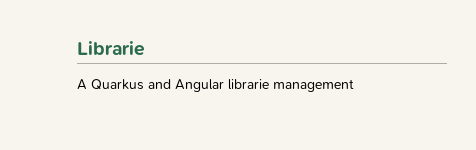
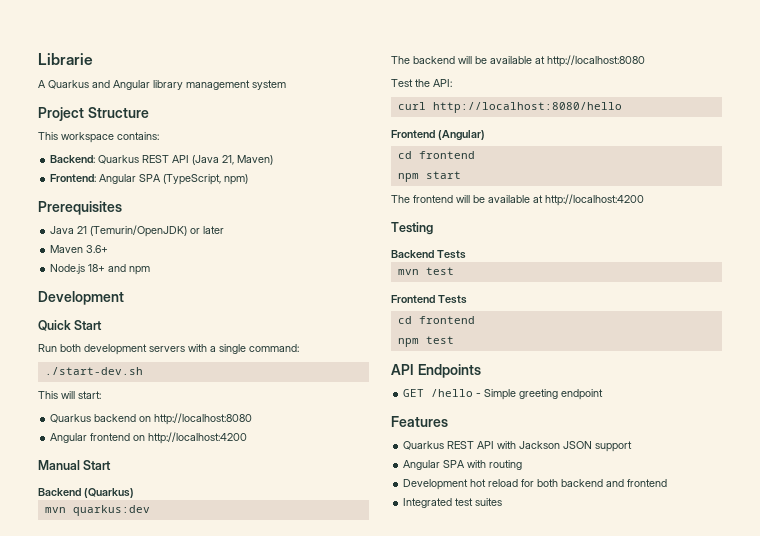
[228,79,354,92] librarie management -> [153,80,286,90] [38,107,149,121] [38,132,159,143] [50,155,274,165] [50,174,249,185] [38,201,122,215] [50,225,225,237] [50,245,109,253] [50,264,151,275] [38,291,124,305] [38,320,103,331] [38,344,299,355] [44,367,143,375] [38,391,101,399] [50,413,253,425] [50,432,248,444] [38,460,112,470] [38,488,134,498] [44,505,150,516] [391,55,645,67] [391,79,452,87] [397,102,622,113] [391,130,485,141] [397,151,475,159] [397,171,461,182] [391,194,644,206] [391,222,433,235] [391,250,466,259] [397,267,454,275] [391,295,467,304] [397,316,475,324] [397,336,454,347] [391,364,481,378] [403,389,604,400] [391,416,448,427] [403,441,633,452] [403,460,523,470] [403,479,668,490] [403,498,503,508] library management system // Project Structure // This workspace contains: // Backend: Quarkus REST API (Java 21, Maven) // Frontend: Angular SPA (TypeScript, npm) // Prerequisites // Java 21 (Temurin/OpenJDK) or later // Maven 3.6+ // Node.js 18+ and npm // Development // Quick Start // Run both development servers with a single command: // ./start-dev.sh // This will start: // Quarkus backend on http://localhost:8080 // Angular frontend on http://localhost:4200 // Manual Start // Backend (Quarkus) // mvn quarkus:dev // The backend will be available at http://localhost:8080 // Test the API: // curl http://localhost:8080/hello // Frontend (Angular) // cd frontend // npm start // The frontend will be available at http://localhost:4200 // Testing // Backend Tests // mvn test // Frontend Tests // cd frontend // npm test // API Endpoints // GET /hello - Simple greeting endpoint // Features // Quarkus REST API with Jackson JSON support // Angular SPA with routing // Development hot reload for both backend and frontend // Integrated test suites

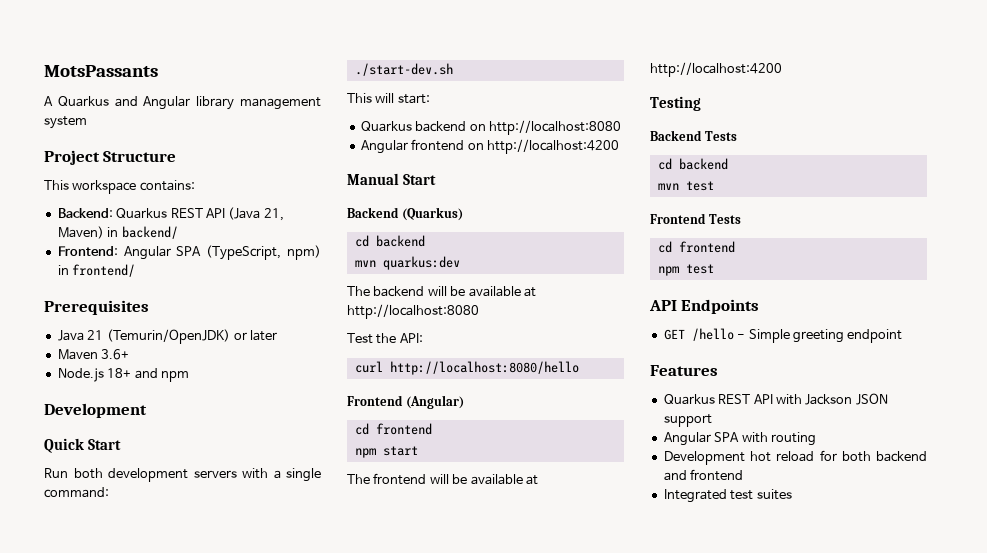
[38,53,93,65] Librarie -> [44,65,158,77] MotsPassants
(274, 160) none -> [107,226,178,239] in backend/
(249, 179) none -> [57,264,136,277] in frontend/
(134, 493) none -> [354,235,425,247] // cd backend
(466, 254) none -> [657,158,728,170] // cd backend

